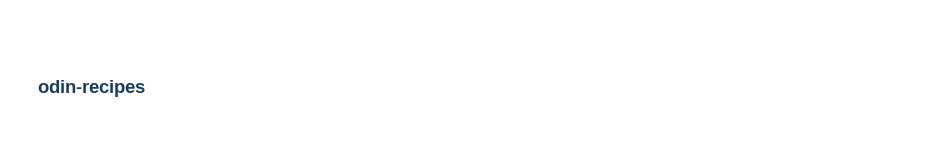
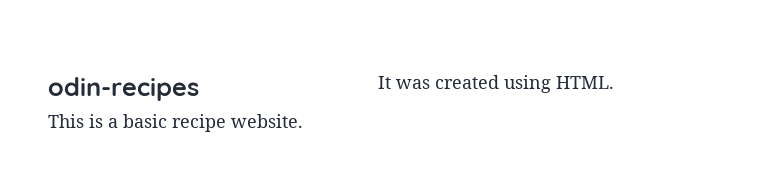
(145, 88) none -> [48,114,303,132] [378,75,614,93] // This is a basic recipe website. // It was created using HTML.

